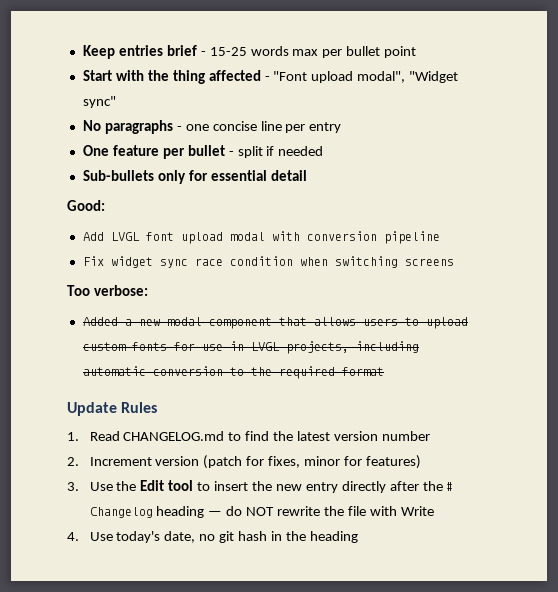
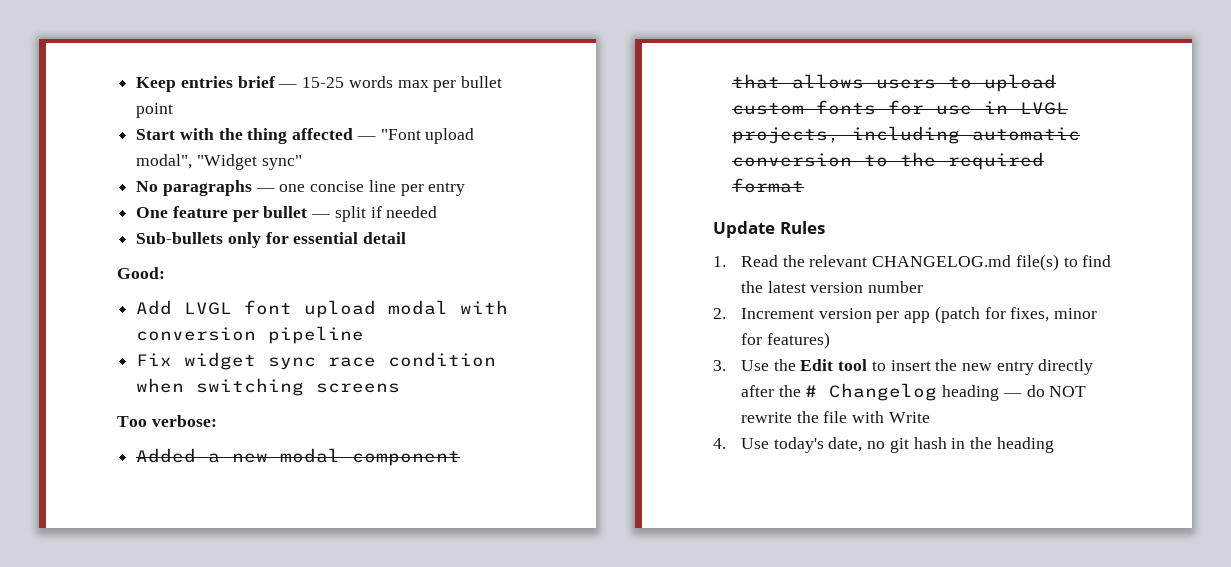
[200,51,206,56] - -> [278,84,298,88] —
[264,76,270,81] - -> [356,136,376,140] —
[176,126,182,131] - -> [255,188,275,192] —
[228,151,234,156] - -> [311,214,331,218] —
[123,431,225,441] CHANGELOG.md -> [782,254,1059,271] the relevant CHANGELOG.md file(s)
(200, 461) none -> [876,311,931,323] per app

